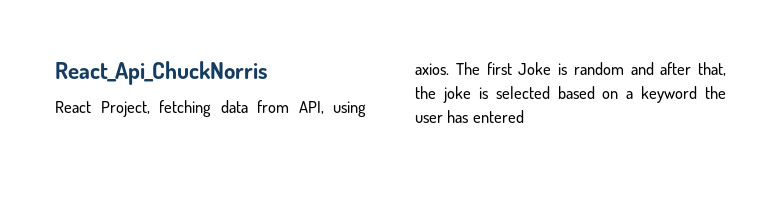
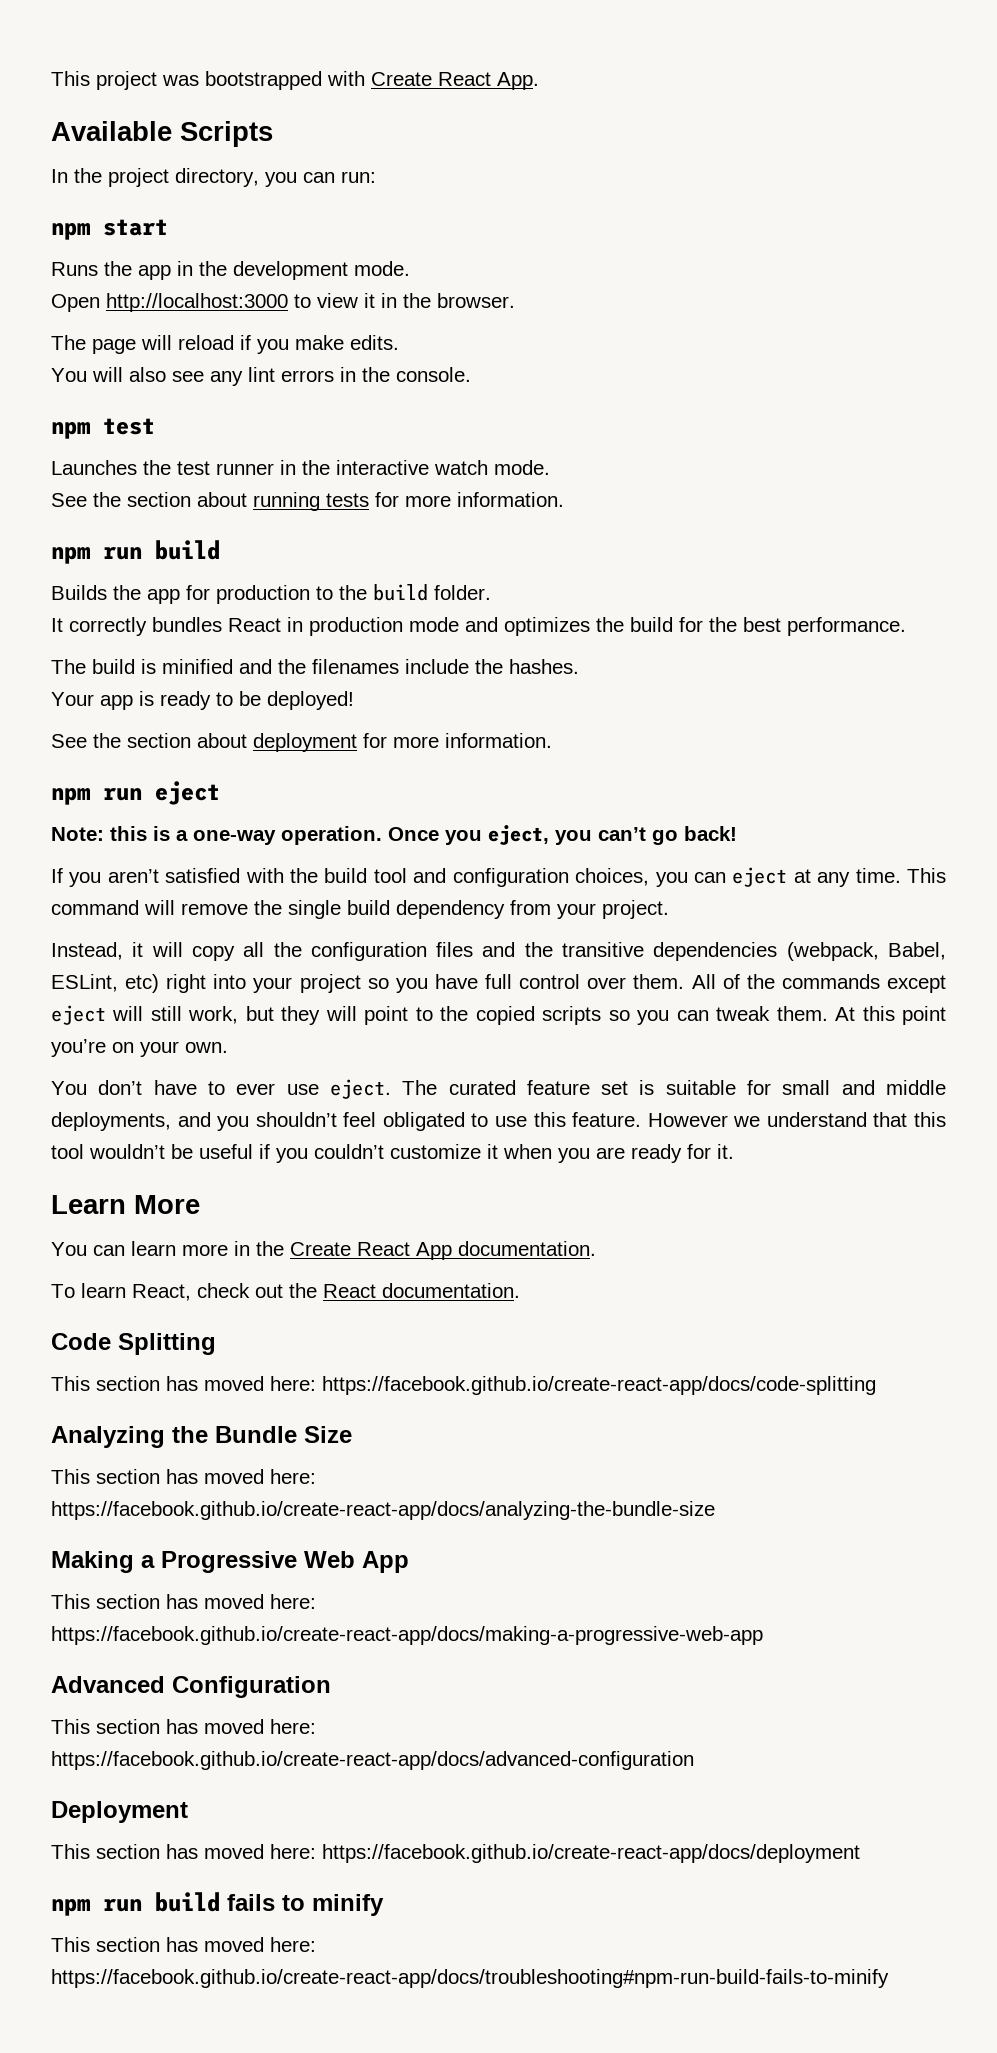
[55,61,268,85] [55,100,366,117] [415,62,726,76] [415,86,726,103] [415,110,524,123] React_Api_ChuckNorris // React Project, fetching data from API, using axios. The first Joke is random and after that, the joke is selected based on a keyword the user has entered -> [51,71,539,90] [51,121,273,147] [51,168,376,187] [51,219,168,240] [51,261,410,280] [51,293,515,312] [51,335,399,354] [51,367,471,386] [51,418,155,439] [51,460,550,475] [51,492,564,511] [51,540,220,564] [51,584,491,604] [51,617,906,636] [51,659,579,674] [51,691,354,710] [51,733,552,752] [51,781,220,805] [51,825,737,845] [51,867,946,887] [51,900,669,919] [51,942,946,961] [51,974,947,993] [51,1005,947,1025] [51,1039,228,1057] [51,1079,946,1099] [51,1112,946,1131] [51,1144,734,1163] [51,1195,200,1214] [51,1241,596,1260] [51,1283,520,1301] [51,1333,216,1355] [51,1376,876,1395] [51,1426,352,1448] [51,1469,316,1484] [51,1501,715,1520] [51,1551,409,1573] [51,1594,316,1609] [51,1626,763,1645] [51,1676,331,1698] [51,1719,316,1734] [51,1751,694,1770] [51,1801,188,1823] [51,1844,860,1863] [51,1892,384,1916] [51,1937,316,1952] [51,1969,889,1988] This project was bootstrapped with Create React App. // Available Scripts // In the project directory, you can run: // npm start // Runs the app in the development mode. // Open http://localhost:3000 to view it in the browser. // The page will reload if you make edits. // You will also see any lint errors in the console. // npm test // Launches the test runner in the interactive watch mode. // See the section about running tests for more information. // npm run build // Builds the app for production to the build folder. // It correctly bundles React in production mode and optimizes the build for the best performance. // The build is minified and the filenames include the hashes. // Your app is ready to be deployed! // See the section about deployment for more information. // npm run eject // Note: this is a one-way operation. Once you eject, you can’t go back! // If you aren’t satisfied with the build tool and configuration choices, you can eject at any time. This command will remove the single build dependency from your project. // Instead, it will copy all the configuration files and the transitive dependencies (webpack, Babel, ESLint, etc) right into your project so you have full control over them. All of the commands except eject will still work, but they will point to the copied scripts so you can tweak them. At this point you’re on your own. // You don’t have to ever use eject. The curated feature set is suitable for small and middle deployments, and you shouldn’t feel obligated to use this feature. However we understand that this tool wouldn’t be useful if you couldn’t customize it when you are ready for it. // Learn More // You can learn more in the Create React App documentation. // To learn React, check out the React documentation. // Code Splitting // This section has moved here: https://facebook.github.io/create-react-app/docs/code-splitting // Analyzing the Bundle Size // This section has moved here: https://facebook.github.io/create-react-app/docs/analyzing-the-bundle-size // Making a Progressive Web App // This section has moved here: https://facebook.github.io/create-react-app/docs/making-a-progressive-web-app // Advanced Configuration // This section has moved here: https://facebook.github.io/create-react-app/docs/advanced-configuration // Deployment // This section has moved here: https://facebook.github.io/create-react-app/docs/deployment // npm run build fails to minify // This section has moved here: https://facebook.github.io/create-react-app/docs/troubleshooting#npm-run-build-fails-to-minify

